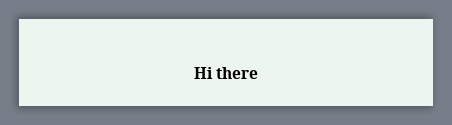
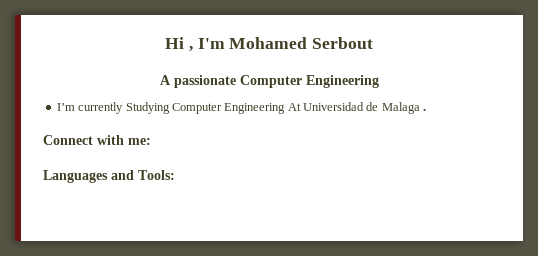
[216,67,259,79] there -> [188,37,373,52] [159,75,379,88] [56,102,427,114] [43,135,151,145] [43,170,175,183] , I'm Mohamed Serbout // A passionate Computer Engineering // I’m currently Studying Computer Engineering At Universidad de Malaga . // Connect with me: // Languages and Tools:

